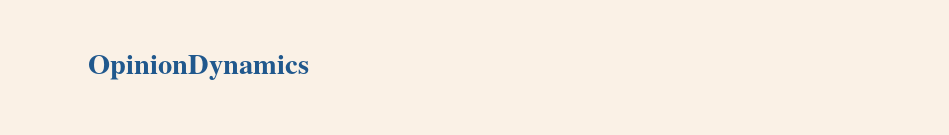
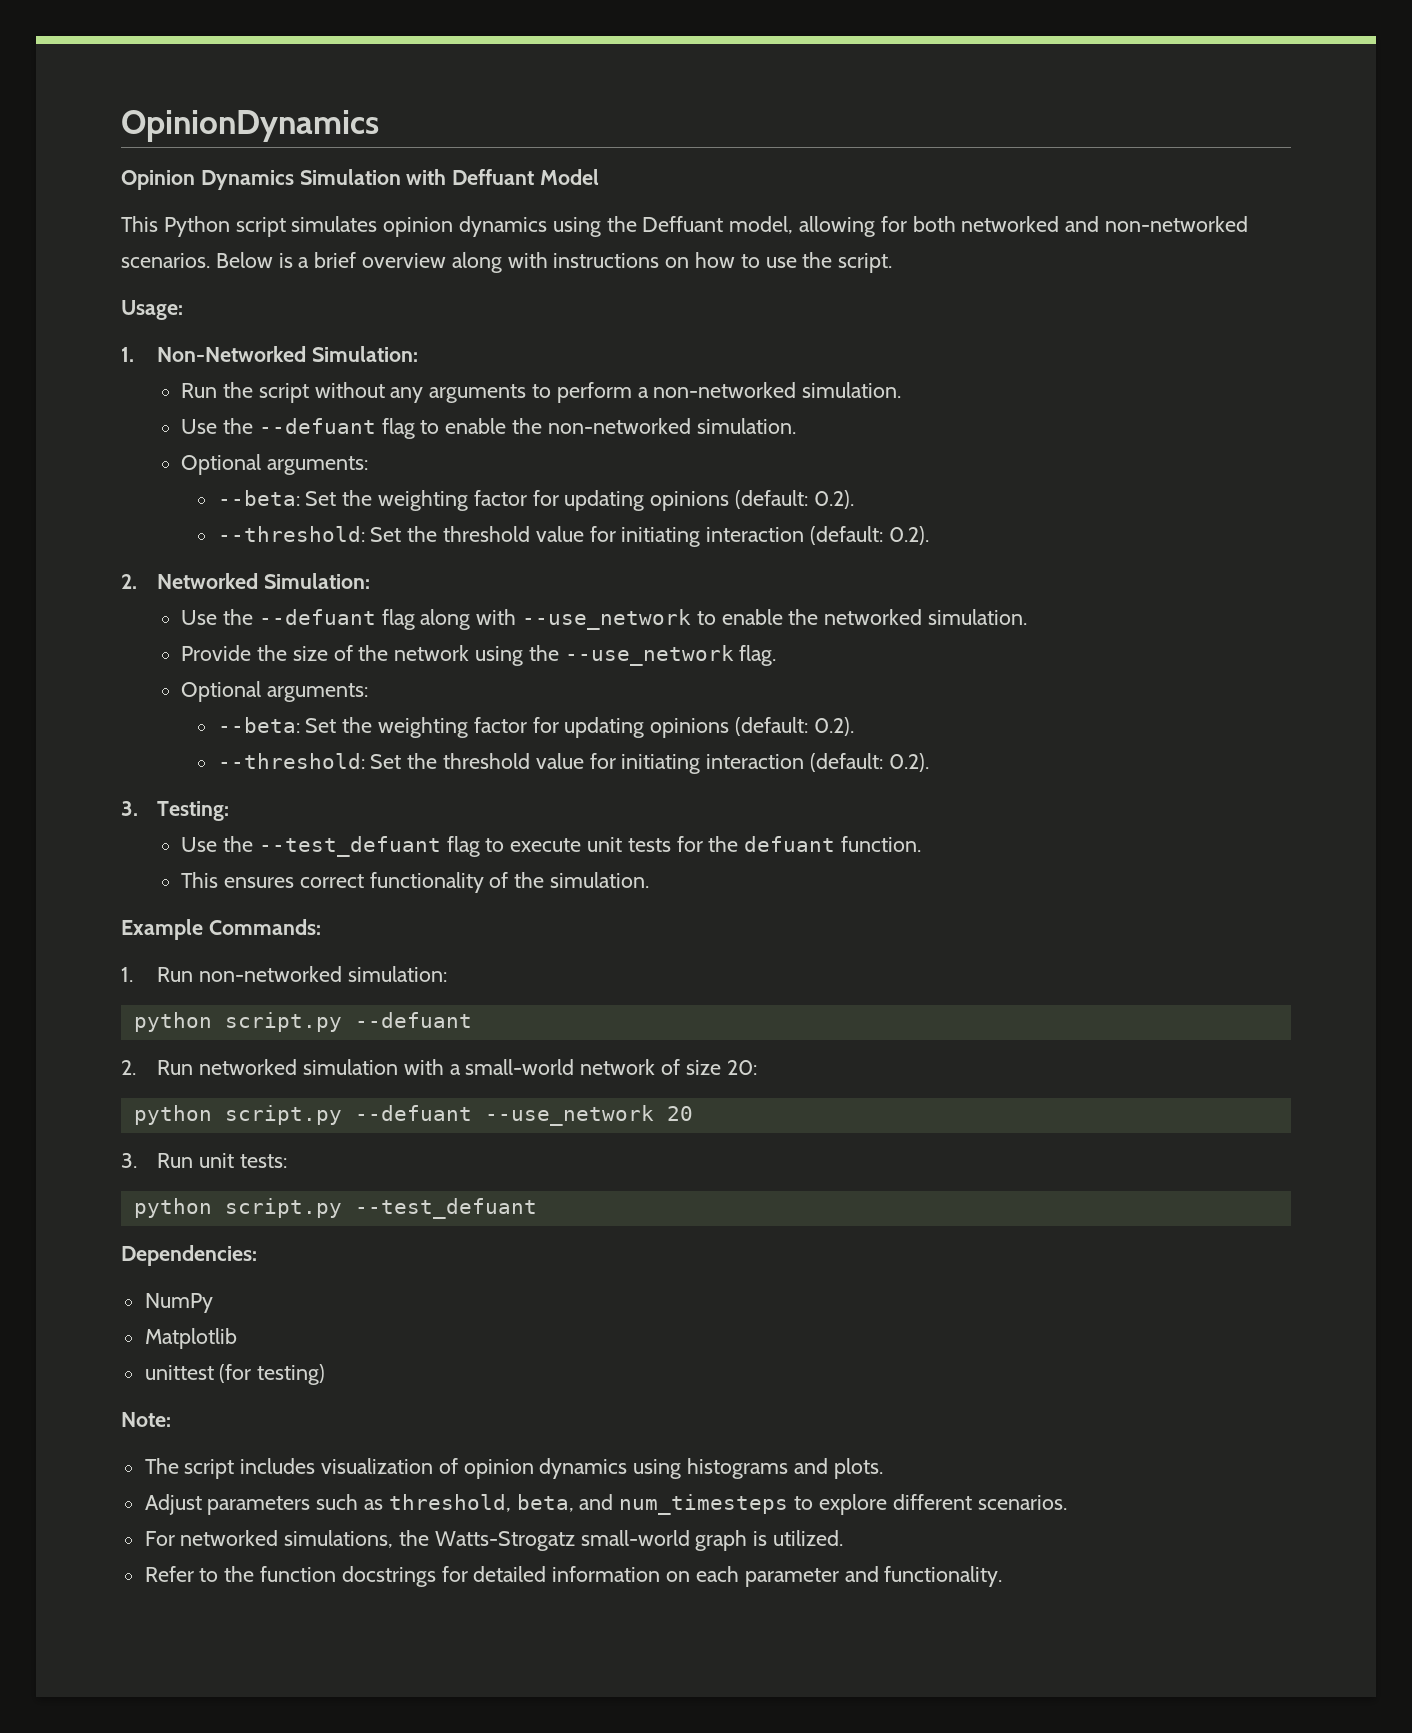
(309, 67) none -> [121,169,600,190] [121,216,1249,237] [121,252,893,273] [121,300,183,320] [121,346,419,362] [181,382,902,403] [181,418,796,439] [181,454,368,475] [217,490,854,511] [217,526,929,547] [121,573,371,589] [181,609,1027,630] [181,645,777,666] [181,681,368,702] [217,717,854,738] [217,753,929,774] [121,801,230,821] [181,836,921,857] [181,872,649,893] [121,919,321,940] [121,966,448,982] [133,1012,472,1032] [121,1059,757,1075] [133,1105,693,1126] [121,1153,288,1168] [133,1198,537,1219] [121,1245,257,1266] [144,1293,213,1313] [144,1328,237,1349] [144,1364,326,1385] [121,1412,171,1427] [144,1458,883,1479] [144,1494,1067,1515] [144,1530,844,1551] [144,1566,1003,1587] // Opinion Dynamics Simulation with Deffuant Model // This Python script simulates opinion dynamics using the Deffuant model, allowing for both networked and non-networked scenarios. Below is a brief overview along with instructions on how to use the script. // Usage: // 1. Non-Networked Simulation: // Run the script without any arguments to perform a non-networked simulation. // Use the --defuant flag to enable the non-networked simulation. // Optional arguments: // --beta: Set the weighting factor for updating opinions (default: 0.2). // --threshold: Set the threshold value for initiating interaction (default: 0.2). // 2. Networked Simulation: // Use the --defuant flag along with --use_network to enable the networked simulation. // Provide the size of the network using the --use_network flag. // Optional arguments: // --beta: Set the weighting factor for updating opinions (default: 0.2). // --threshold: Set the threshold value for initiating interaction (default: 0.2). // 3. Testing: // Use the --test_defuant flag to execute unit tests for the defuant function. // This ensures correct functionality of the simulation. // Example Commands: // 1. Run non-networked simulation: // python script.py --defuant // 2. Run networked simulation with a small-world network of size 20: // python script.py --defuant --use_network 20 // 3. Run unit tests: // python script.py --test_defuant // Dependencies: // NumPy // Matplotlib // unittest (for testing) // Note: // The script includes visualization of opinion dynamics using histograms and plots. // Adjust parameters such as threshold, beta, and num_timesteps to explore different scenarios. // For networked simulations, the Watts-Strogatz small-world graph is utilized. // Refer to the function docstrings for detailed information on each parameter and functionality.

